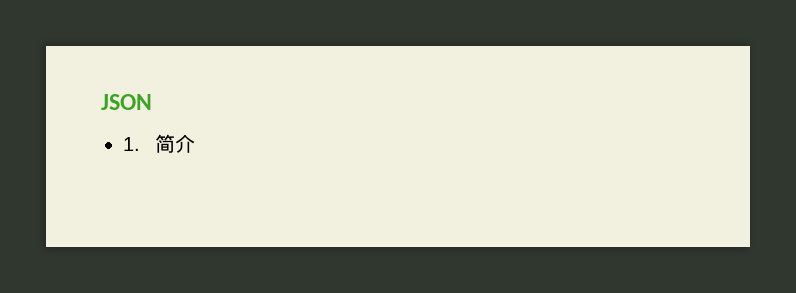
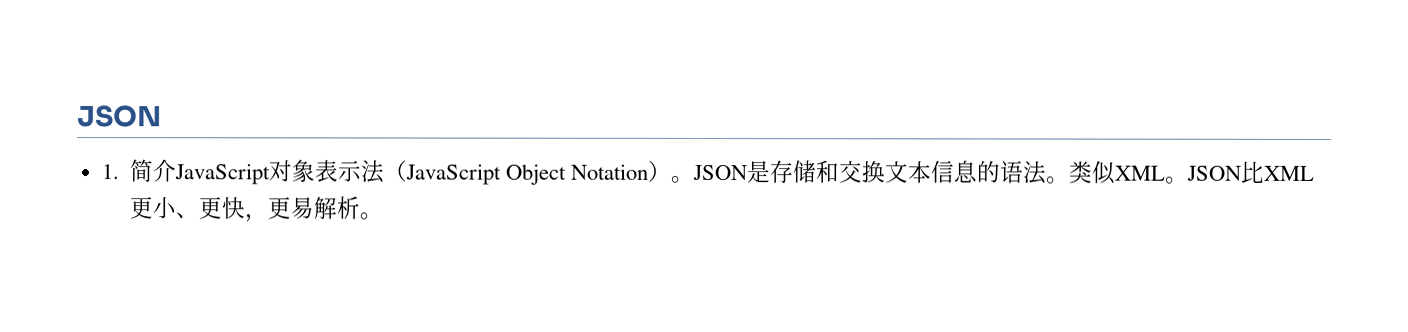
(195, 143) none -> [174,159,1316,185] [129,196,383,223] JavaScript对象表示法（JavaScript Object Notation）。JSON是存储和交换文本信息的语法。类似XML。JSON比XML更小、更快，更易解析。

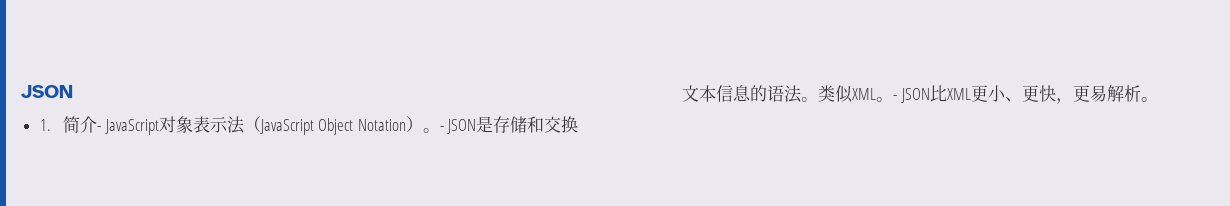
(177, 171) none -> [96,126,101,131] -
(695, 179) none -> [439,126,444,131] -
(1189, 180) none -> [892,95,897,100] -

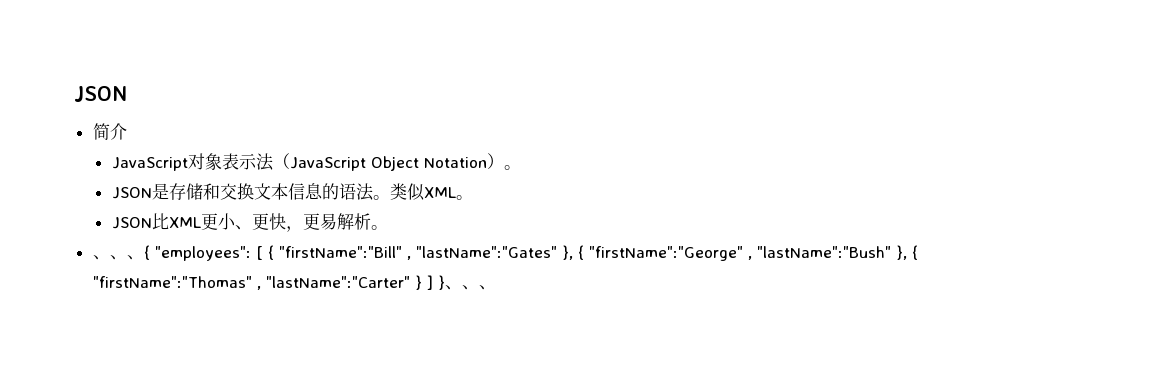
[39,119,51,131] 1. -> (127, 94) none
[96,126,101,131] - -> (127, 131) //
[439,126,444,131] - -> (521, 167) //
[892,95,897,100] - -> (473, 197) //
(1158, 99) none -> [92,245,918,261] [92,275,496,290] // 、、、{ "employees": [ { "firstName":"Bill" , "lastName":"Gates" }, { "firstName":"George" , "lastName":"Bush" }, { "firstName":"Thomas" , "lastName":"Carter" } ] }、、、

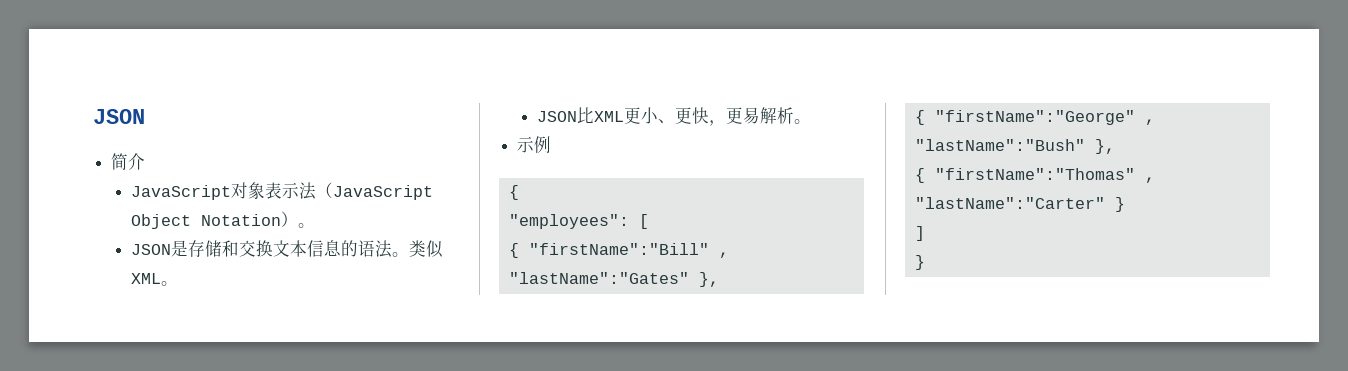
[92,245,150,260] 、、、{ -> [517,136,552,153] [508,185,519,200] 示例 // { //
(263, 253) none -> (649, 221) //
(573, 252) none -> (719, 279) //
(907, 252) none -> (1115, 146) //
(422, 282) none -> (1125, 204) //
[437,275,496,290] }、、、 -> [914,255,925,270] // }

